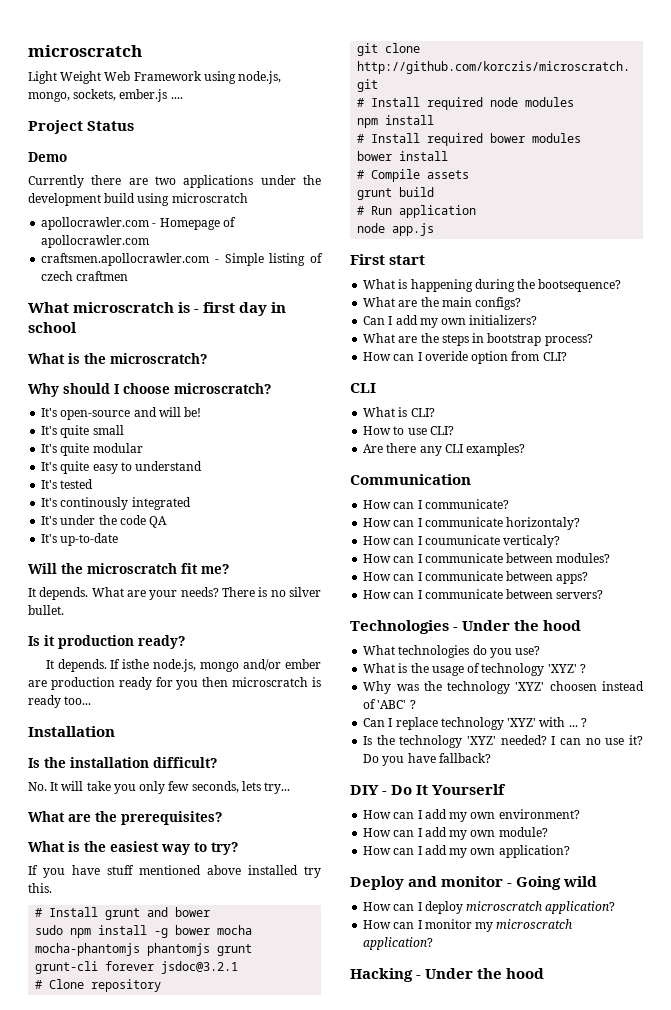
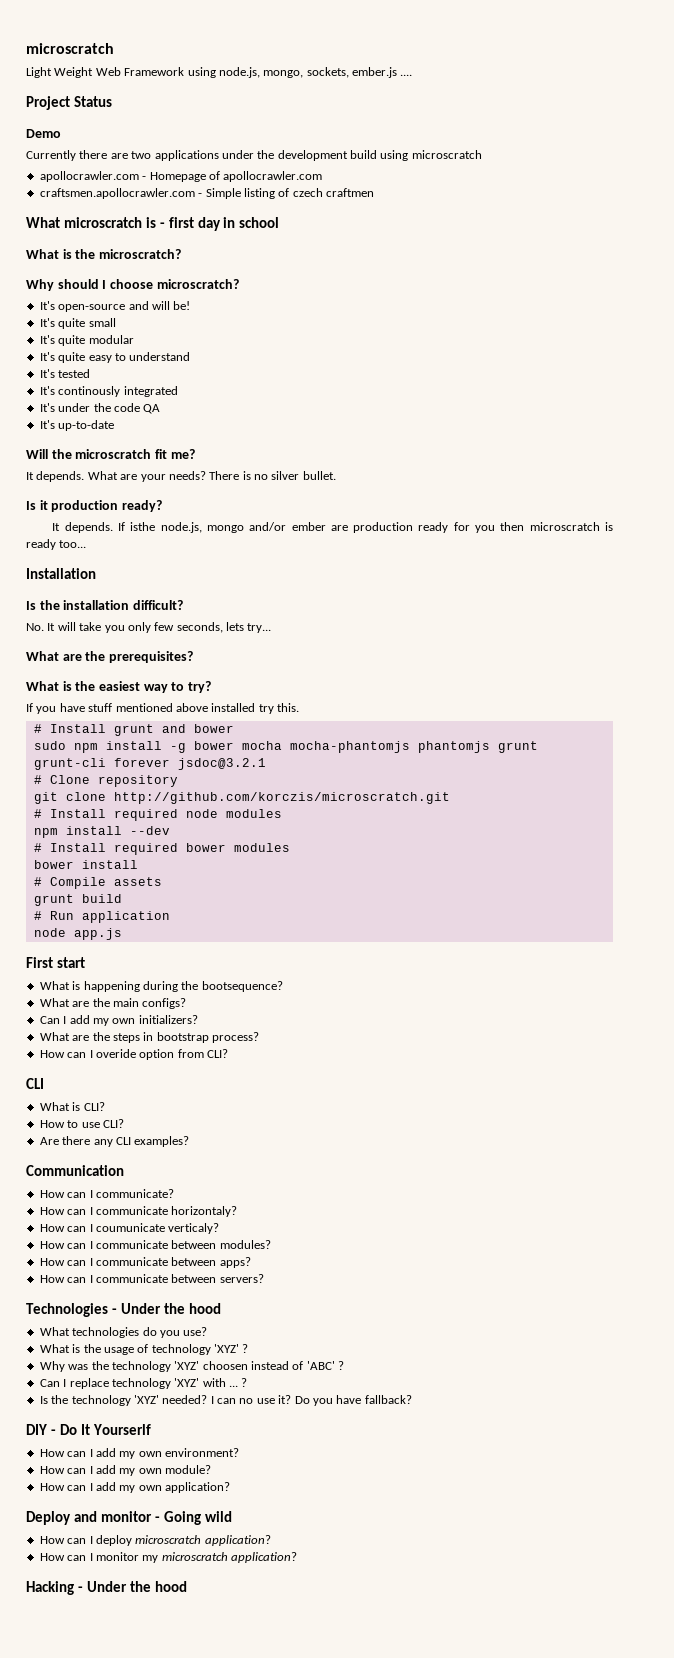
(435, 120) none -> [129,826,170,835] --dev

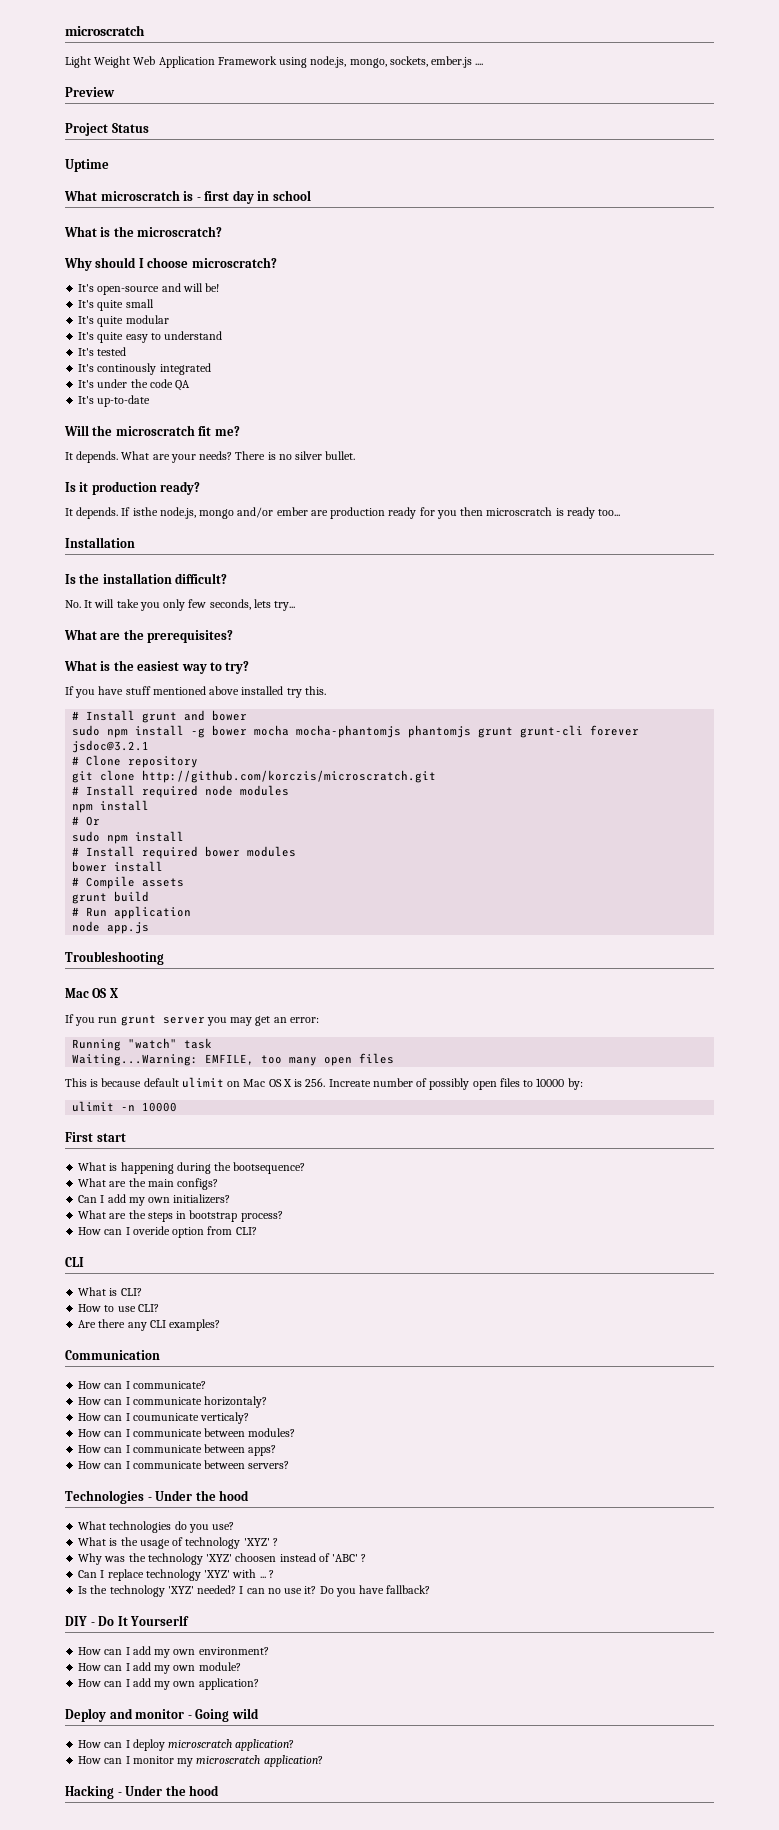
(121, 71) none -> [158,56,215,68] Application
(413, 75) none -> [65,87,115,97] // Preview
[26,129,61,138] [26,150,482,161] [39,171,323,182] [39,188,374,199] Demo // Currently there are two applications under the development build using microscratch // apollocrawler.com - Homepage of apollocrawler.com // craftsmen.apollocrawler.com - Simple listing of czech craftmen -> [65,159,109,172] Uptime
[129,826,170,835] --dev -> [72,816,101,826] [72,831,185,844] // # Or // sudo npm install
(122, 934) none -> [65,951,164,965] [65,988,118,998] [65,1014,319,1026] [72,1038,213,1051] [72,1053,395,1066] [65,1077,583,1090] [72,1101,178,1112] // Troubleshooting // Mac OS X // If you run grunt server you may get an error: // Running "watch" task // Waiting...Warning: EMFILE, too many open files // This is because default ulimit on Mac OS X is 256. Increate number of possibly open files to 10000 by: // ulimit -n 10000

